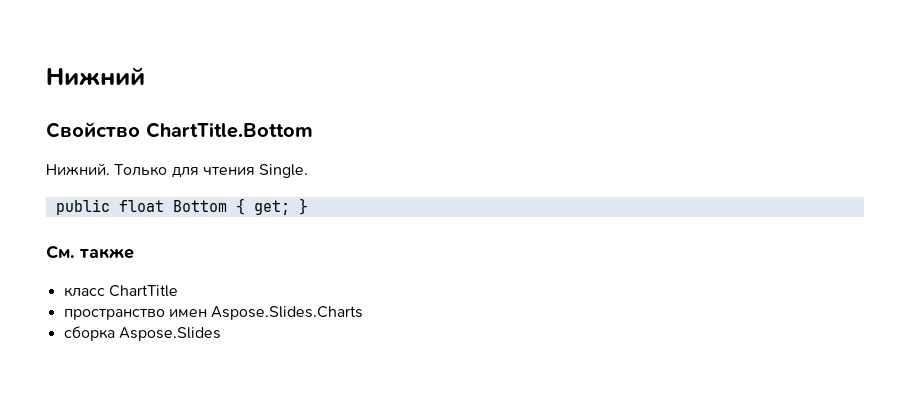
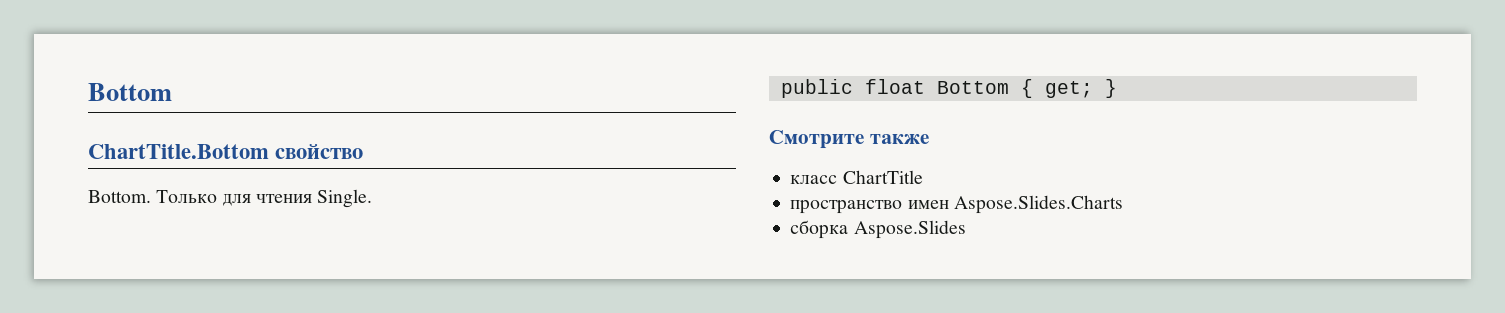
[46,67,145,87] [46,122,140,138] Нижний // Свойство -> [88,83,172,101] Bottom //
[46,163,110,176] // Нижний. -> [275,144,364,159] [88,190,151,203] свойство // Bottom.
[46,245,75,259] См. -> [769,130,864,149] Смотрите

